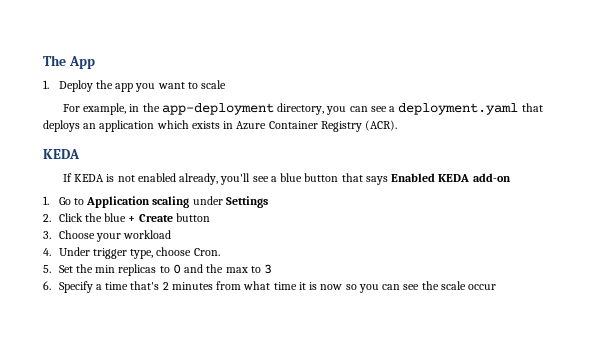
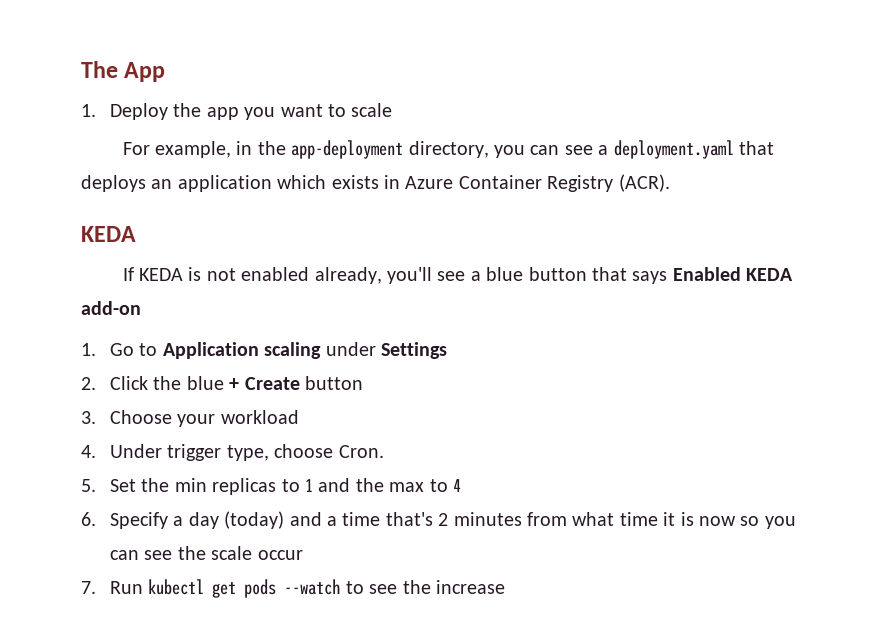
[172,264,181,274] 0 -> [304,479,313,492] 1
[264,264,273,274] 3 -> [452,479,461,492] 4
(102, 287) none -> [188,511,337,529] day (today) and a
(497, 287) none -> [81,579,505,598] // 7. Run kubectl get pods --watch to see the increase

